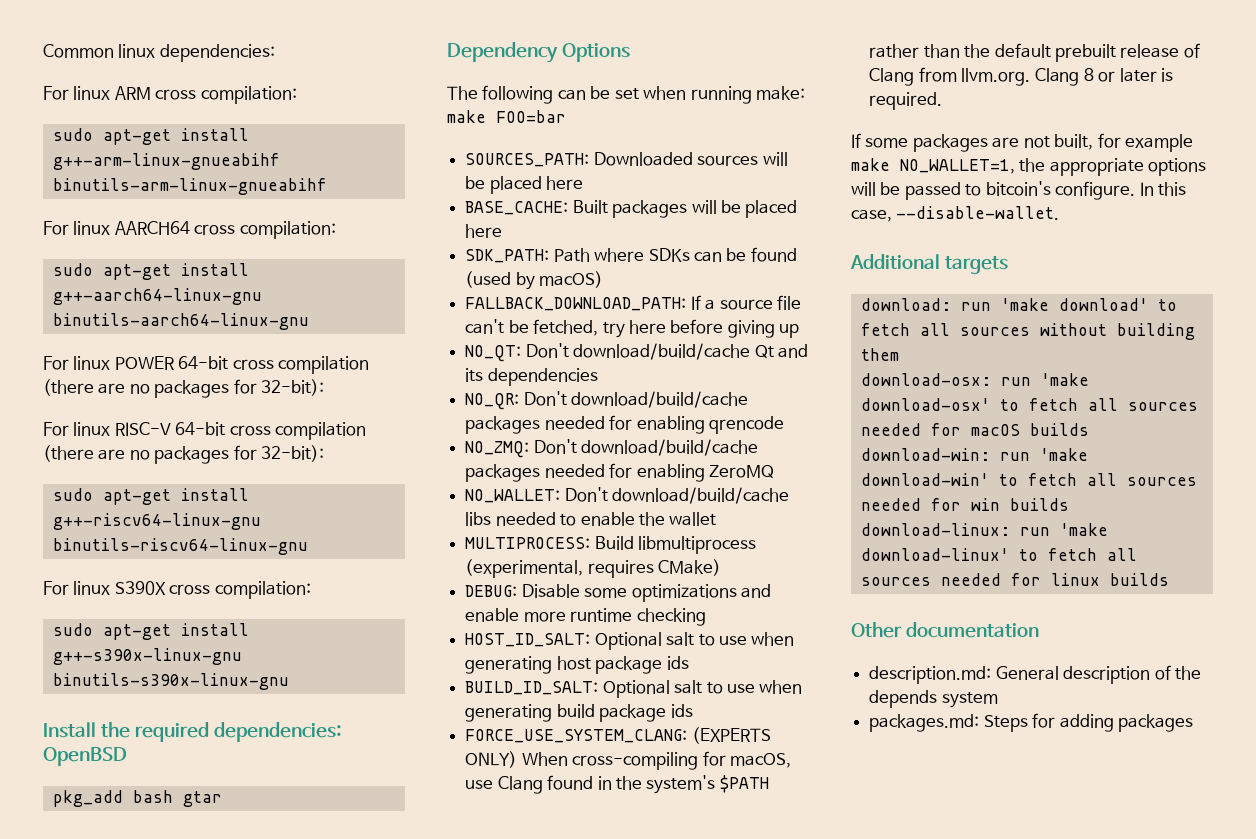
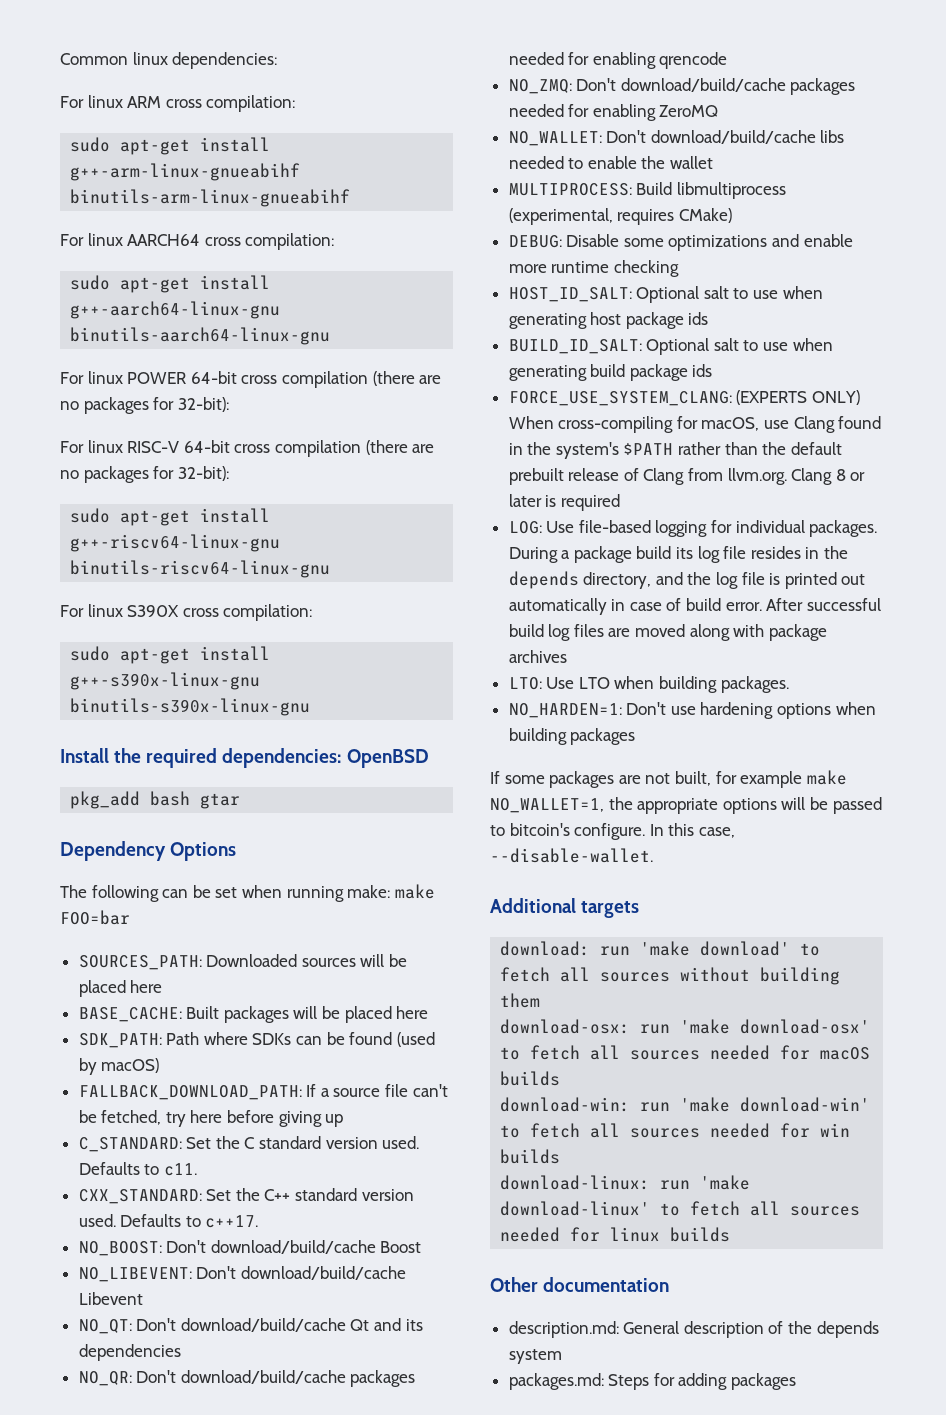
(800, 331) none -> [78,1136,420,1152] [78,1162,197,1176] [78,1188,414,1204] [78,1214,259,1228] [78,1240,422,1256] [78,1266,406,1282] [78,1292,143,1305] // C_STANDARD: Set the C standard version used. Defaults to c11. // CXX_STANDARD: Set the C++ standard version used. Defaults to c++17. // NO_BOOST: Don't download/build/cache Boost // NO_LIBEVENT: Don't download/build/cache Libevent
[869,92,943,110] required. -> [560,494,620,511] [508,520,878,537] [508,546,849,563] [508,571,866,589] [508,598,881,615] [508,624,827,641] [508,650,567,663] [508,676,789,693] [508,702,876,719] [508,728,636,745] required // LOG: Use file-based logging for individual packages. During a package build its log file resides in the depends directory, and the log file is printed out automatically in case of build error. After successful build log files are moved along with package archives // LTO: Use LTO when building packages. // NO_HARDEN=1: Don't use hardening options when building packages

